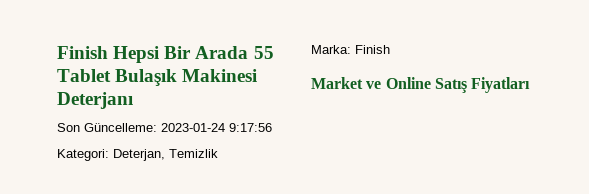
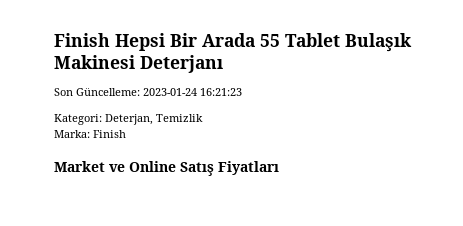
[229,123,272,132] 9:17:56 -> [200,88,242,96] 16:21:23

